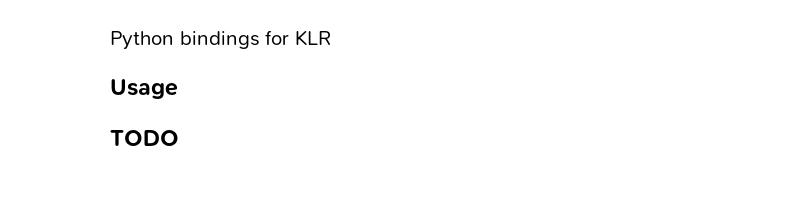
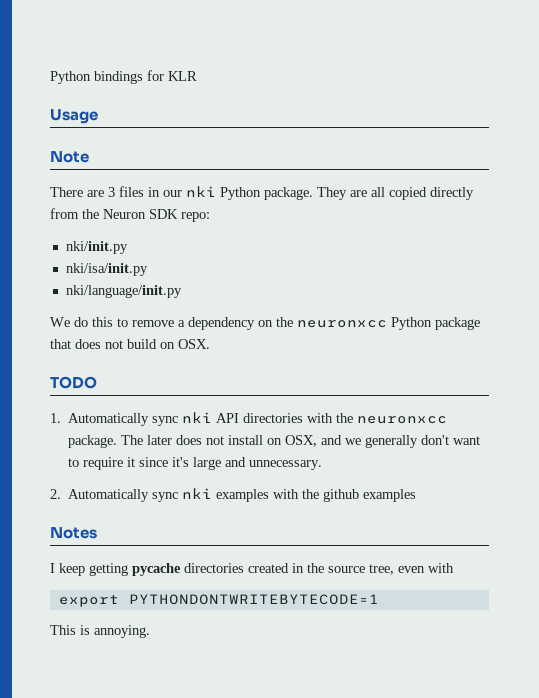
[110,130,179,146] TODO -> [50,151,89,163] [50,186,474,200] [50,208,210,222] [65,241,128,254] [65,263,148,276] [65,285,182,298] [50,317,480,330] [50,339,210,349] [50,376,97,389] [50,412,448,426] [68,435,481,448] [68,457,323,470] [50,488,417,502] [50,527,97,539] [50,563,454,576] [58,594,379,607] [50,625,150,638] Note // There are 3 files in our nki Python package. They are all copied directly from the Neuron SDK repo: // nki/init.py // nki/isa/init.py // nki/language/init.py // We do this to remove a dependency on the neuronxcc Python package that does not build on OSX. // TODO // 1. Automatically sync nki API directories with the neuronxcc package. The later does not install on OSX, and we generally don't want to require it since it's large and unnecessary. // 2. Automatically sync nki examples with the github examples // Notes // I keep getting pycache directories created in the source tree, even with // export PYTHONDONTWRITEBYTECODE=1 // This is annoying.

